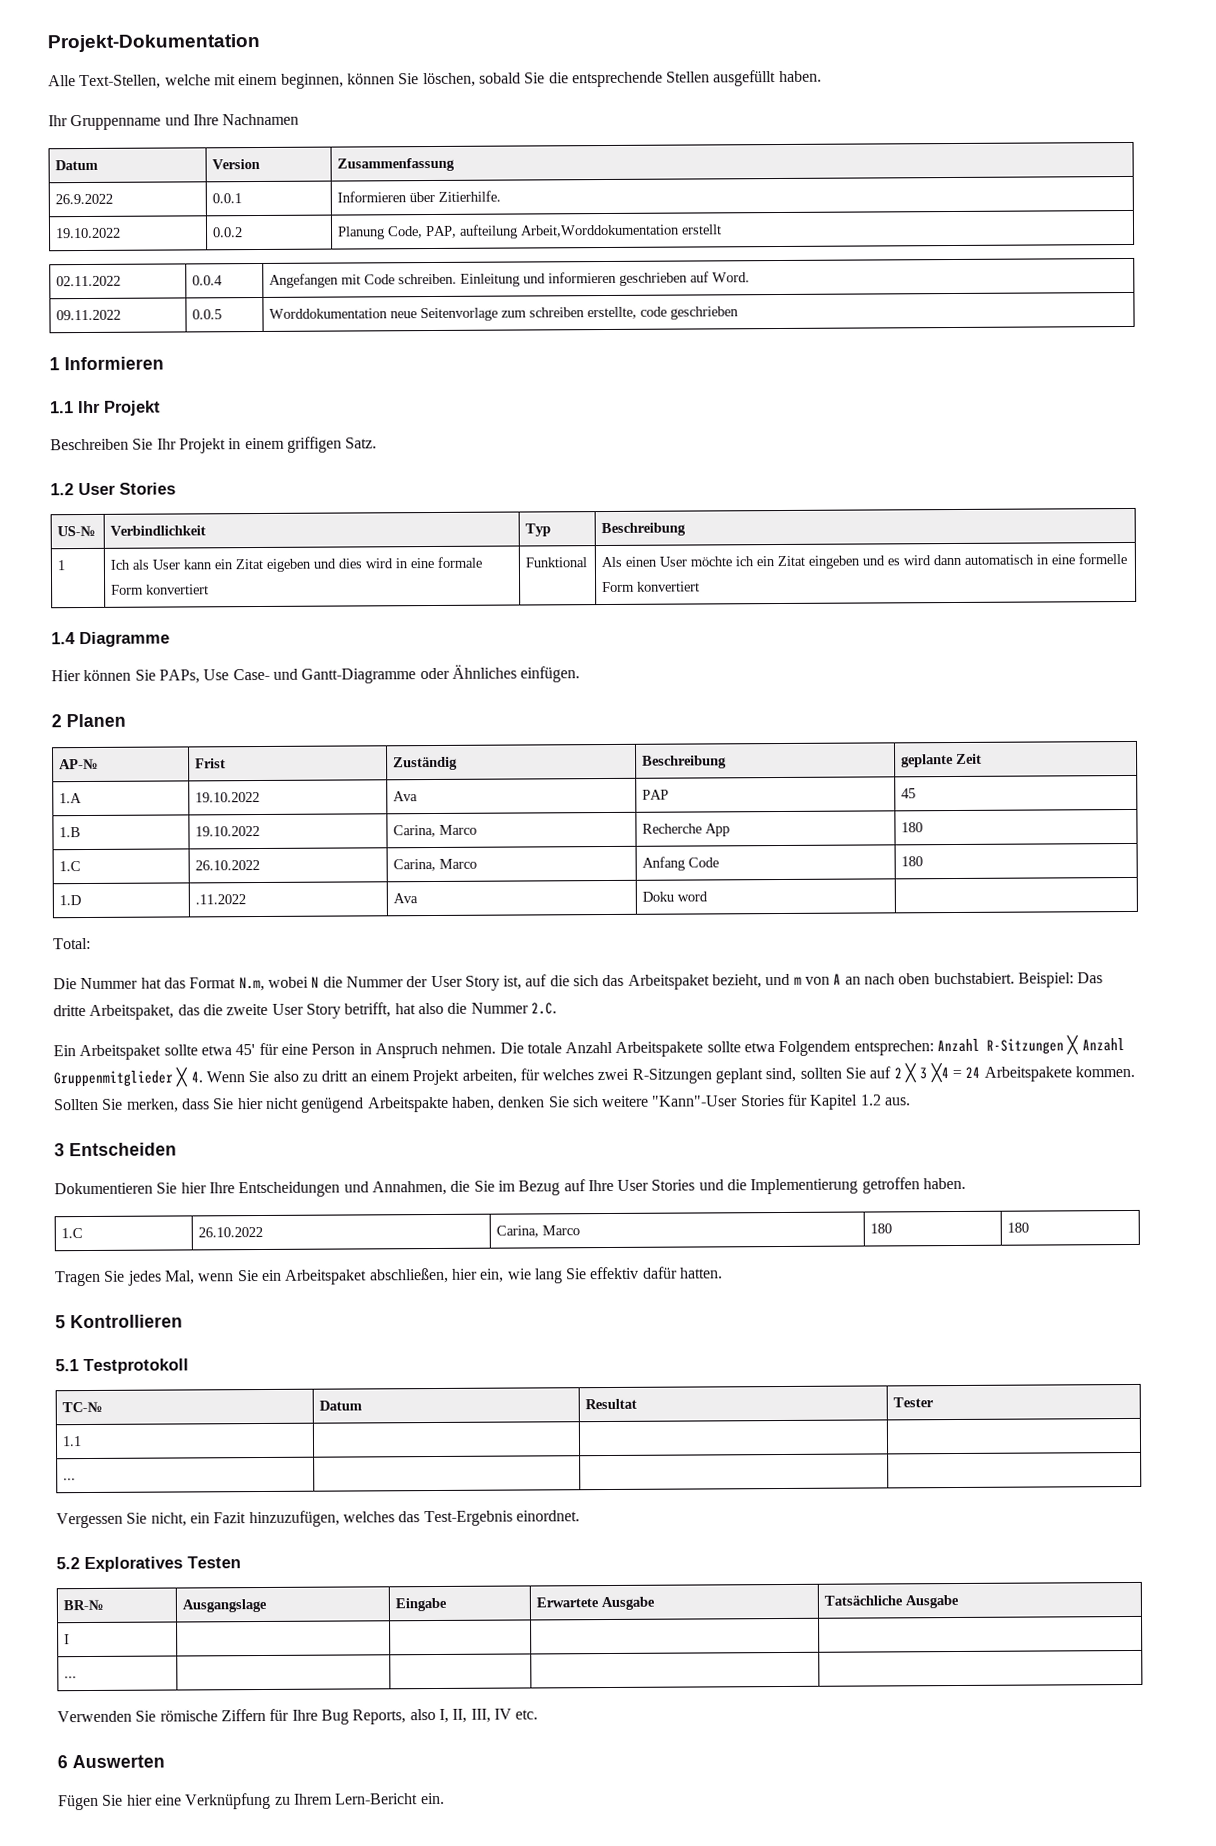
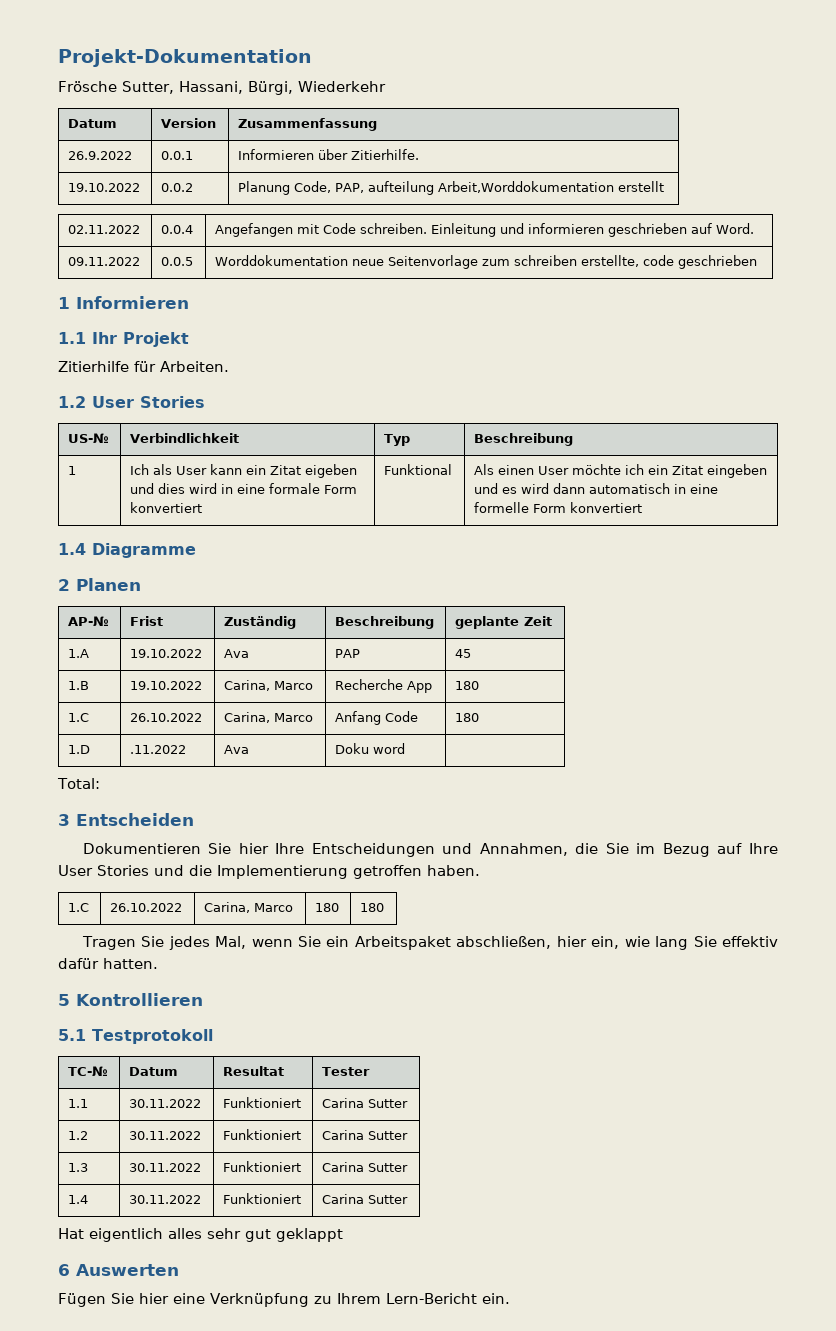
[48,70,822,90] [48,113,300,131] Alle Text-Stellen, welche mit einem beginnen, können Sie löschen, sobald Sie die entsprechende Stellen ausgefüllt haben. // Ihr Gruppenname und Ihre Nachnamen -> [58,81,386,95] Frösche Sutter, Hassani, Bürgi, Wiederkehr
[50,436,378,454] Beschreiben Sie Ihr Projekt in einem griffigen Satz. -> [58,361,229,372] Zitierhilfe für Arbeiten.
[51,664,581,684] // Hier können Sie PAPs, Use Case- und Gantt-Diagramme oder Ähnliches einfügen. -> (196, 550) none
[53,972,1104,992] [53,1002,557,1020] [53,1035,1125,1061] [53,1063,1135,1088] [54,1093,912,1113] // Die Nummer hat das Format N.m, wobei N die Nummer der User Story ist, auf die sich das Arbeitspaket bezieht, und m von A an nach oben buchstabiert. Beispiel: Das dritte Arbeitspaket, das die zweite User Story betrifft, hat also die Nummer 2.C. // Ein Arbeitspaket sollte etwa 45' für eine Person in Anspruch nehmen. Die totale Anzahl Arbeitspakete sollte etwa Folgendem entsprechen: Anzahl R-Sitzungen ╳ Anzahl Gruppenmitglieder ╳ 4. Wenn Sie also zu dritt an einem Projekt arbeiten, für welches zwei R-Sitzungen geplant sind, sollten Sie auf 2 ╳ 3 ╳4 = 24 Arbeitspakete kommen. Sollten Sie merken, dass Sie hier nicht genügend Arbeitspakte haben, denken Sie sich weitere "Kann"-User Stories für Kapitel 1.2 aus. -> (100, 783) none
[63,1478,77,1481] [56,1510,580,1529] [56,1556,241,1573] [63,1599,105,1611] [182,1598,268,1613] [395,1597,448,1612] [536,1596,656,1611] [824,1594,960,1609] [64,1634,71,1645] [64,1676,78,1679] [57,1708,539,1725] | | // ... | | | // Vergessen Sie nicht, ein Fazit hinzuzufügen, welches das Test-Ergebnis einordnet. // 5.2 Exploratives Testen // BR-№ | Ausgangslage | Eingabe | Erwartete Ausgabe | Tatsächliche Ausgabe // I | | | | // ... | | | | // Verwenden Sie römische Ziffern für Ihre Bug Reports, also I, II, III, IV etc. -> [129,1099,202,1108] [223,1097,302,1108] [322,1098,409,1108] [68,1131,89,1140] [129,1131,202,1140] [223,1129,302,1140] [322,1130,409,1140] [68,1163,89,1172] [129,1163,202,1172] [223,1161,302,1172] [322,1162,409,1172] [68,1195,89,1204] [129,1195,202,1204] [223,1193,302,1204] [322,1194,409,1204] [58,1228,343,1242] 30.11.2022 | Funktioniert | Carina Sutter // 1.2 | 30.11.2022 | Funktioniert | Carina Sutter // 1.3 | 30.11.2022 | Funktioniert | Carina Sutter // 1.4 | 30.11.2022 | Funktioniert | Carina Sutter // Hat eigentlich alles sehr gut geklappt

